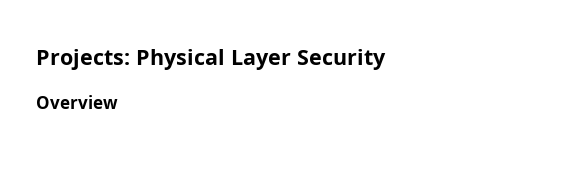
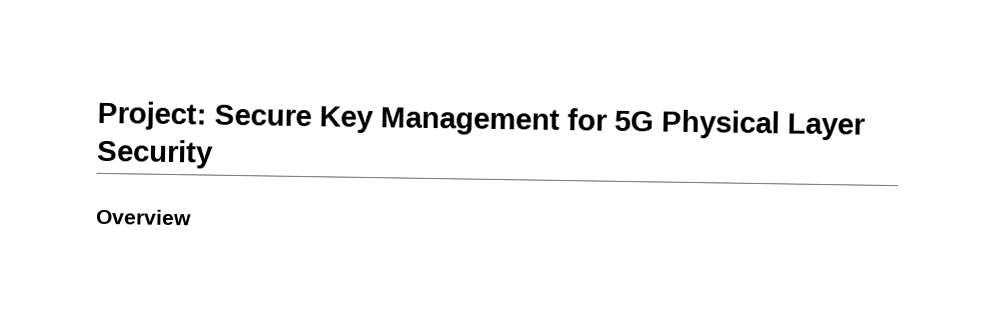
[36,49,130,70] Projects: -> [97,100,654,136] Project: Secure Key Management for 5G

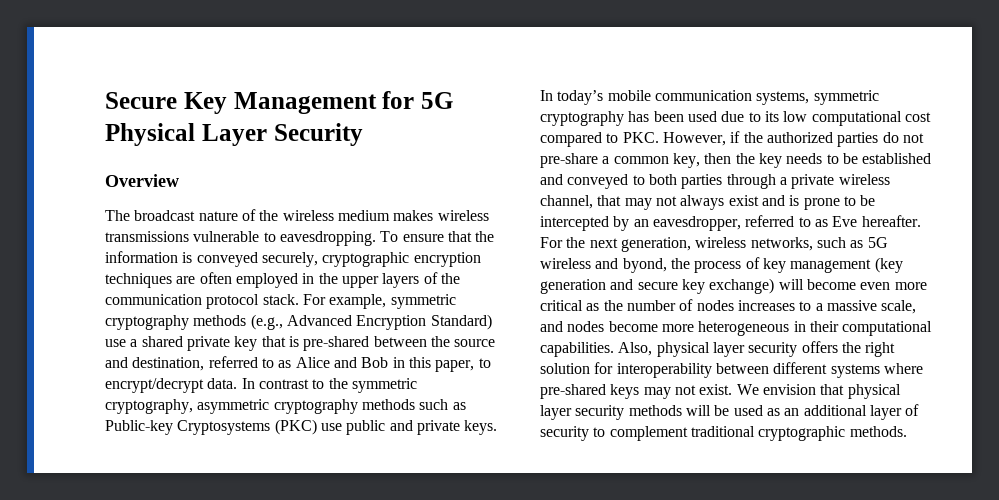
[97,100,207,131] Project: -> (105, 100) none
(192, 217) none -> [105,209,489,221] [105,231,495,246] [105,251,481,267] [105,272,460,288] [105,294,456,309] [105,314,492,330] [105,336,496,351] [105,356,491,372] [105,378,417,393] [105,399,466,414] [105,419,498,435] [540,90,879,105] [540,111,931,126] [540,131,924,147] [540,153,932,168] [540,174,890,189] [540,195,876,210] [540,215,921,231] [540,237,888,252] [540,257,903,273] [540,278,927,294] [540,299,917,314] [540,321,933,336] [540,341,896,357] [540,362,923,378] [540,384,901,399] [540,404,920,420] [540,426,907,441] // The broadcast nature of the wireless medium makes wireless transmissions vulnerable to eavesdropping. To ensure that the information is conveyed securely, cryptographic encryption techniques are often employed in the upper layers of the communication protocol stack. For example, symmetric cryptography methods (e.g., Advanced Encryption Standard) use a shared private key that is pre-shared between the source and destination, referred to as Alice and Bob in this paper, to encrypt/decrypt data. In contrast to the symmetric cryptography, asymmetric cryptography methods such as Public-key Cryptosystems (PKC) use public and private keys. In today’s mobile communication systems, symmetric cryptography has been used due to its low computational cost compared to PKC. However, if the authorized parties do not pre-share a common key, then the key needs to be established and conveyed to both parties through a private wireless channel, that may not always exist and is prone to be intercepted by an eavesdropper, referred to as Eve hereafter. For the next generation, wireless networks, such as 5G wireless and byond, the process of key management (key generation and secure key exchange) will become even more critical as the number of nodes increases to a massive scale, and nodes become more heterogeneous in their computational capabilities. Also, physical layer security offers the right solution for interoperability between different systems where pre-shared keys may not exist. We envision that physical layer security methods will be used as an additional layer of security to complement traditional cryptographic methods.

